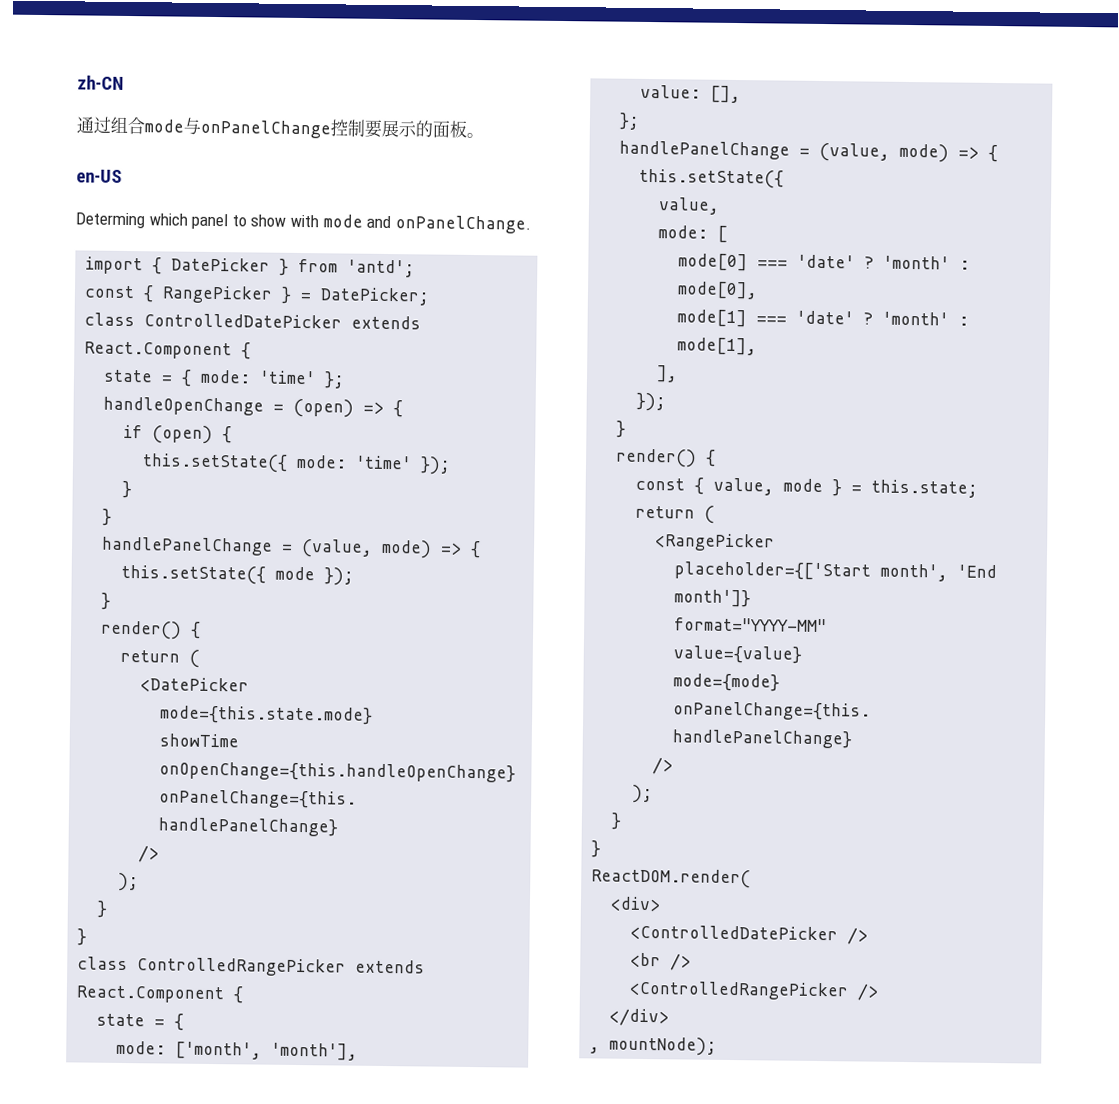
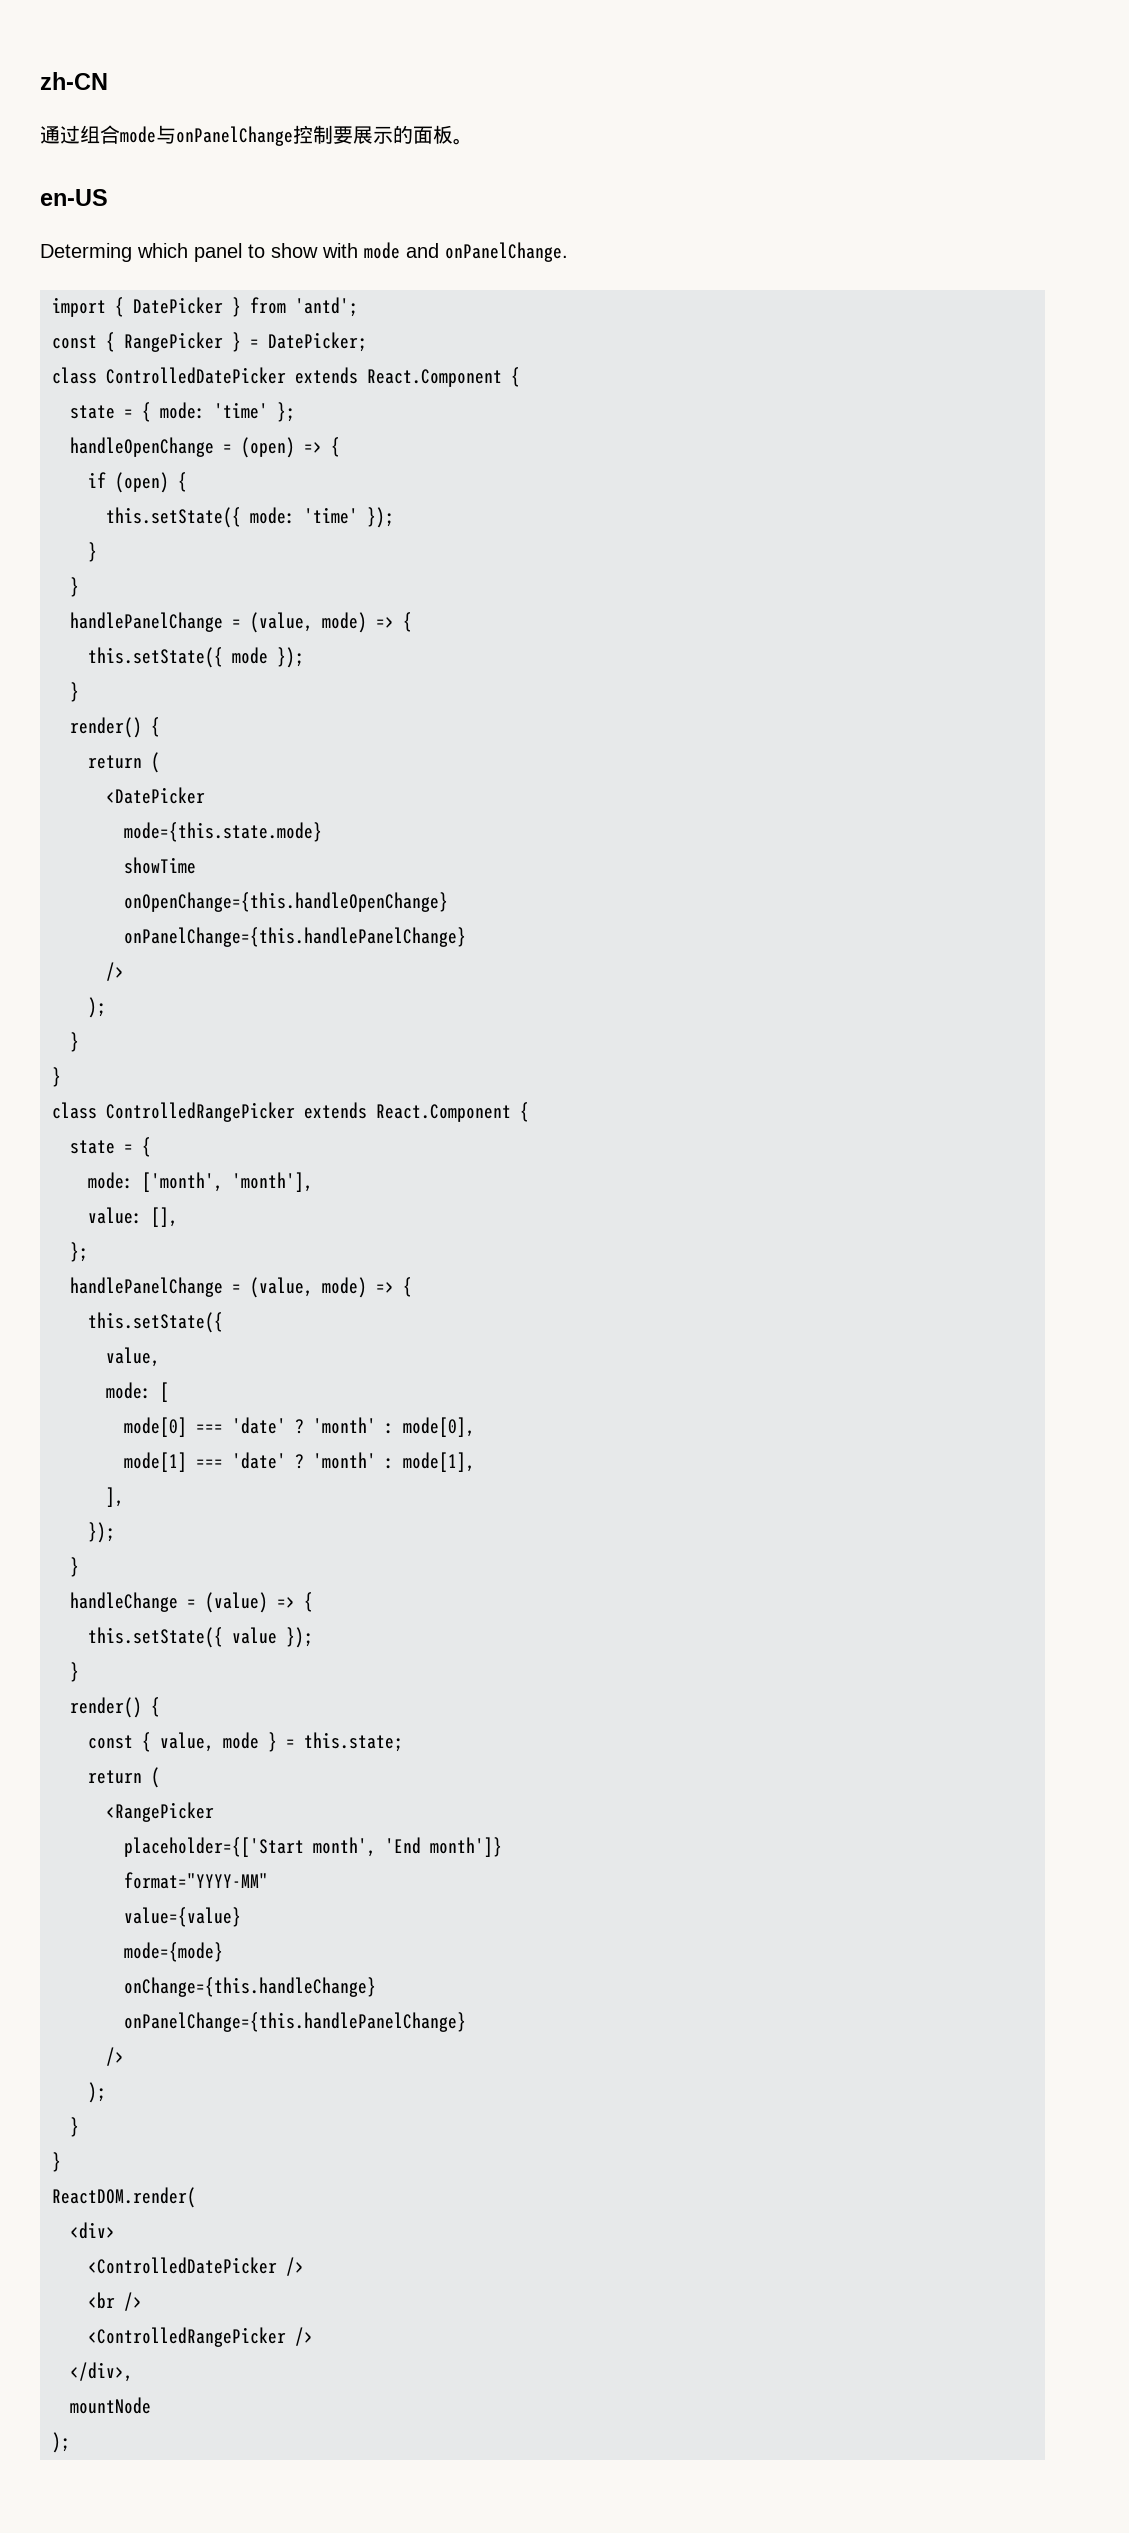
(627, 429) none -> [70,1592,313,1613] [88,1627,313,1648] [70,1662,79,1682] // handleChange = (value) => { // this.setState({ value }); // }
(781, 682) none -> [124,1977,376,1997] // onChange={this.handleChange}
[609,1008,670,1027] [589,1036,718,1056] </div> // , mountNode); -> [70,2362,133,2382] [70,2397,151,2414] [52,2432,70,2453] </div>, // mountNode // );

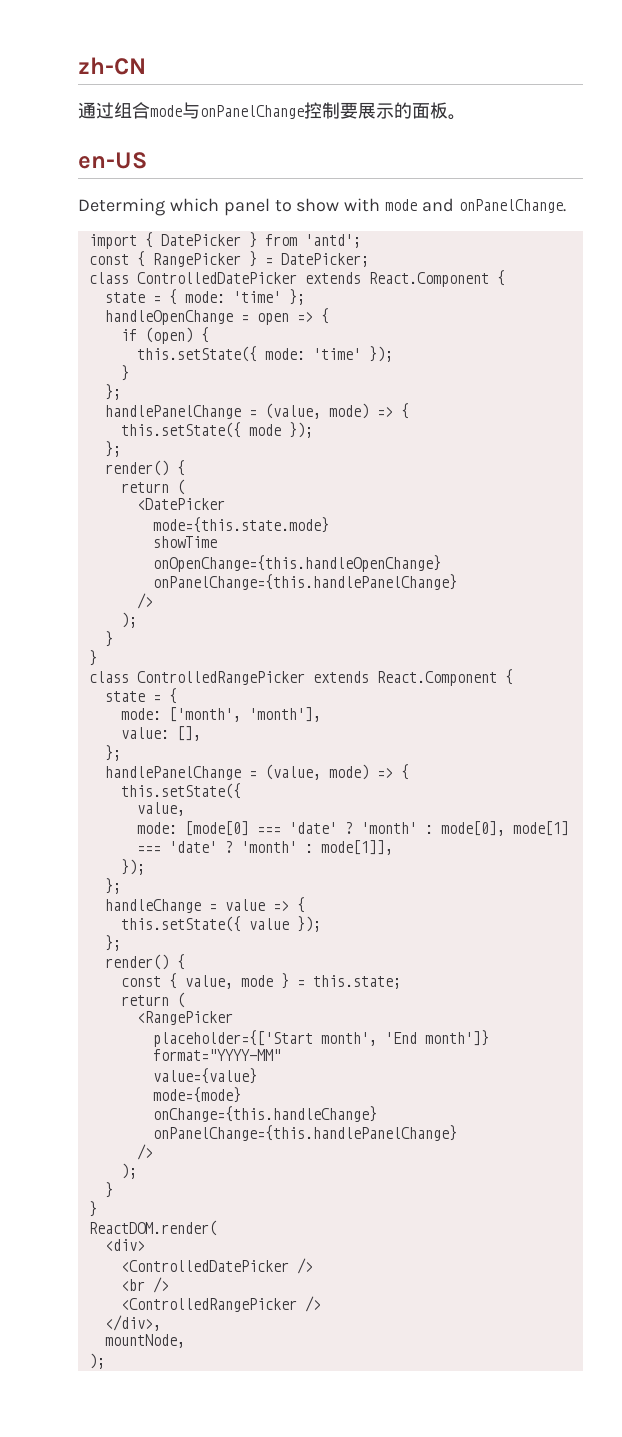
[241,437,295,458] (open) -> [256,313,289,325] open
[70,577,79,597] } -> [104,384,121,400] };
[70,682,79,702] } -> [104,441,121,457] };
[160,1382,169,1402] [124,1417,187,1437] [ // mode[0] -> [184,821,249,836] [mode[0]
(475, 1427) // -> (505, 828) none
[403,1452,475,1472] [106,1487,124,1507] [88,1522,115,1543] [70,1557,79,1577] mode[1], // ], // }); // } -> [320,840,393,855] [120,859,145,875] [104,878,121,894] mode[1]], // }); // };
[205,1592,268,1613] (value) -> [224,899,265,911] value
[70,1662,79,1682] } -> [104,935,121,951] };
[70,2397,151,2414] mountNode -> [104,1334,185,1348] mountNode,

